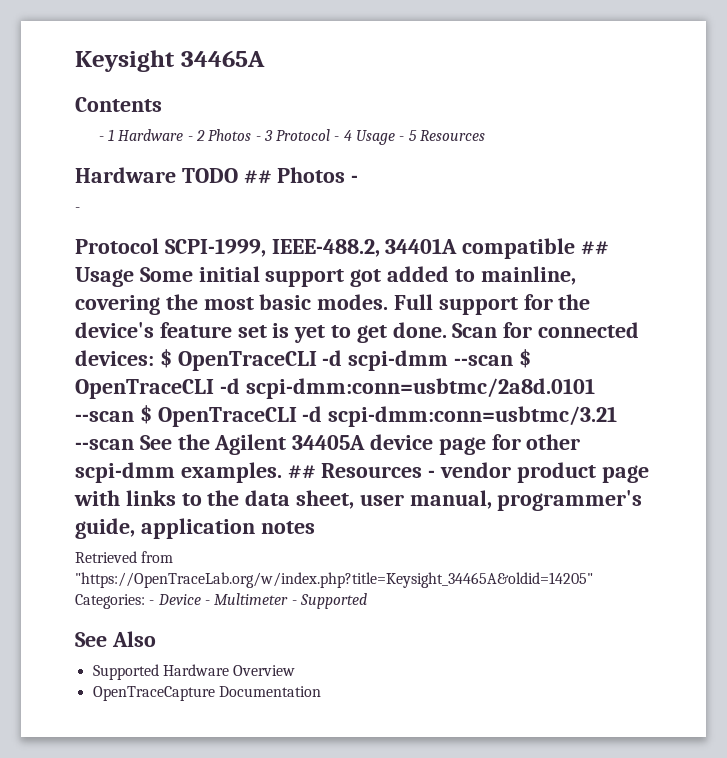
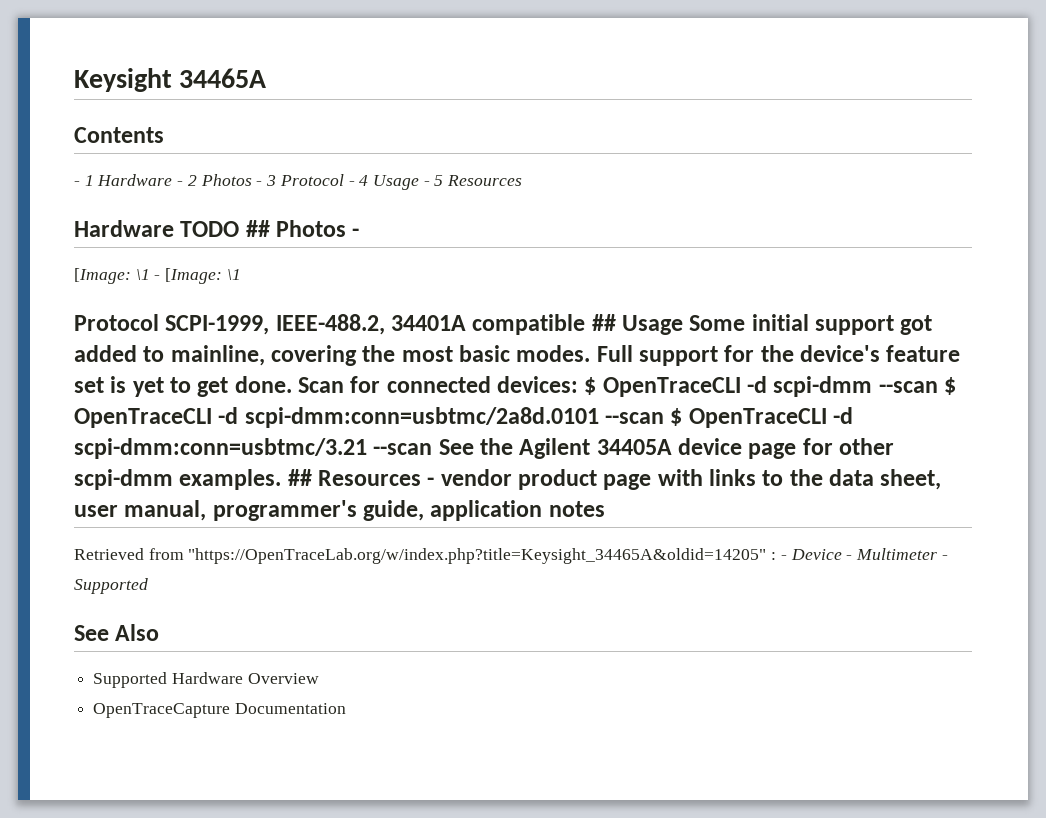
[75,207,80,212] - -> [74,268,241,284] [Image: \1 - [Image: \1
[75,594,145,609] Categories: -> [771,552,777,560] :

